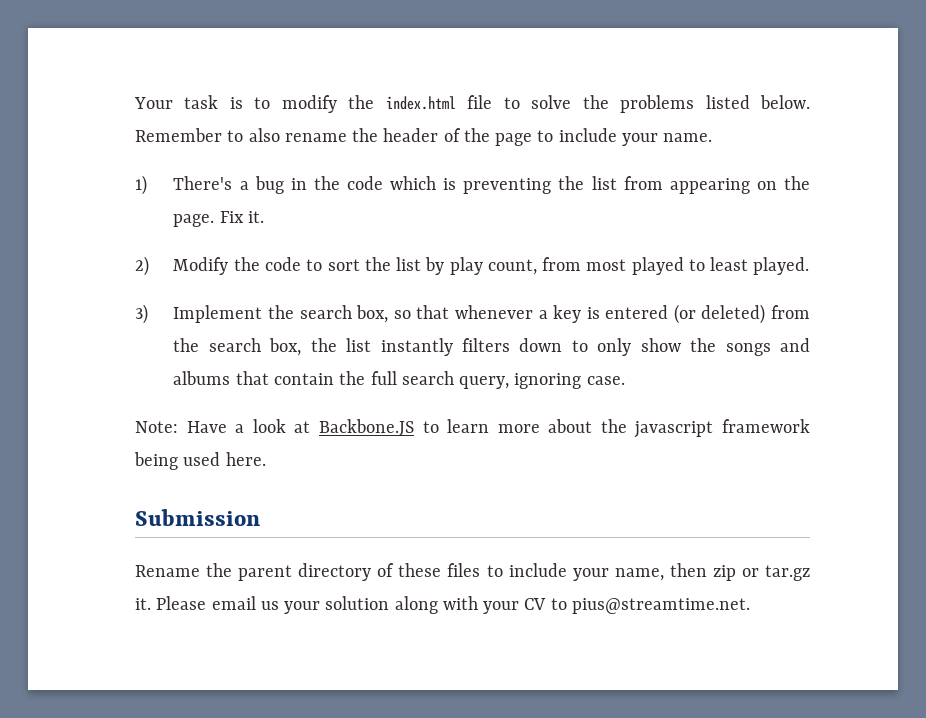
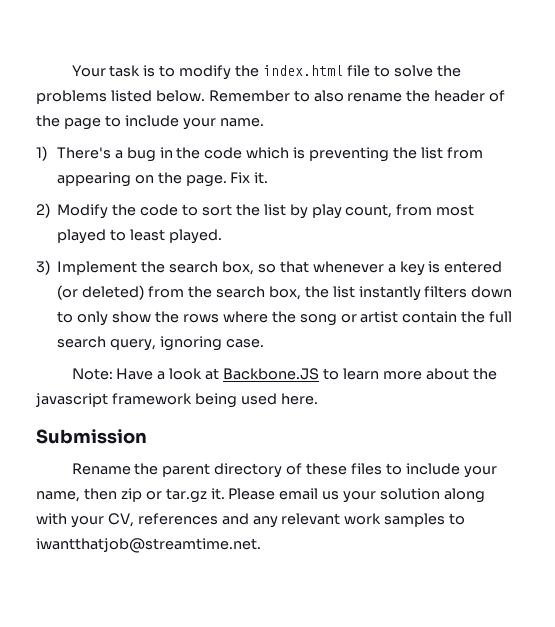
[725,338,810,356] [173,371,269,385] songs and albums that -> [182,311,399,326] rows where the song or artist
[524,598,750,614] CV to pius@streamtime.net. -> [107,513,466,528] [36,538,261,553] CV, references and any relevant work samples to iwantthatjob@streamtime.net.

